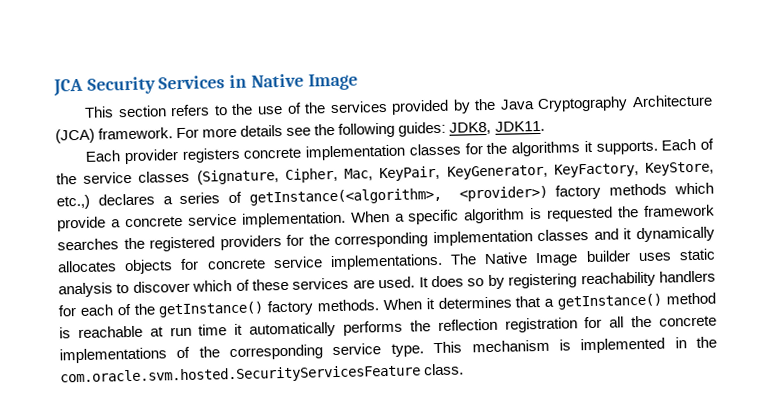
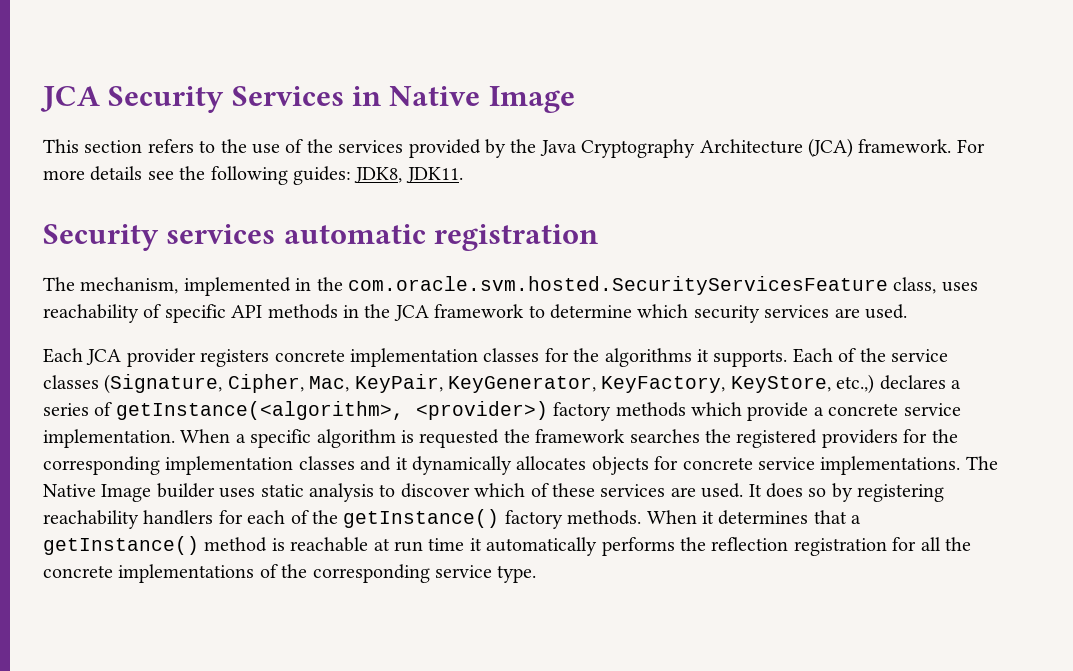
[85,150,121,162] // Each -> [43,224,599,251] [43,276,978,296] [43,304,907,323] [43,348,122,365] // Security services automatic registration // The mechanism, implemented in the com.oracle.svm.hosted.SecurityServicesFeature class, uses reachability of specific API methods in the JCA framework to determine which security services are used. // Each JCA
[433,336,718,354] [60,363,465,386] This mechanism is implemented in the com.oracle.svm.hosted.SecurityServicesFeature class. -> (537, 574) none

